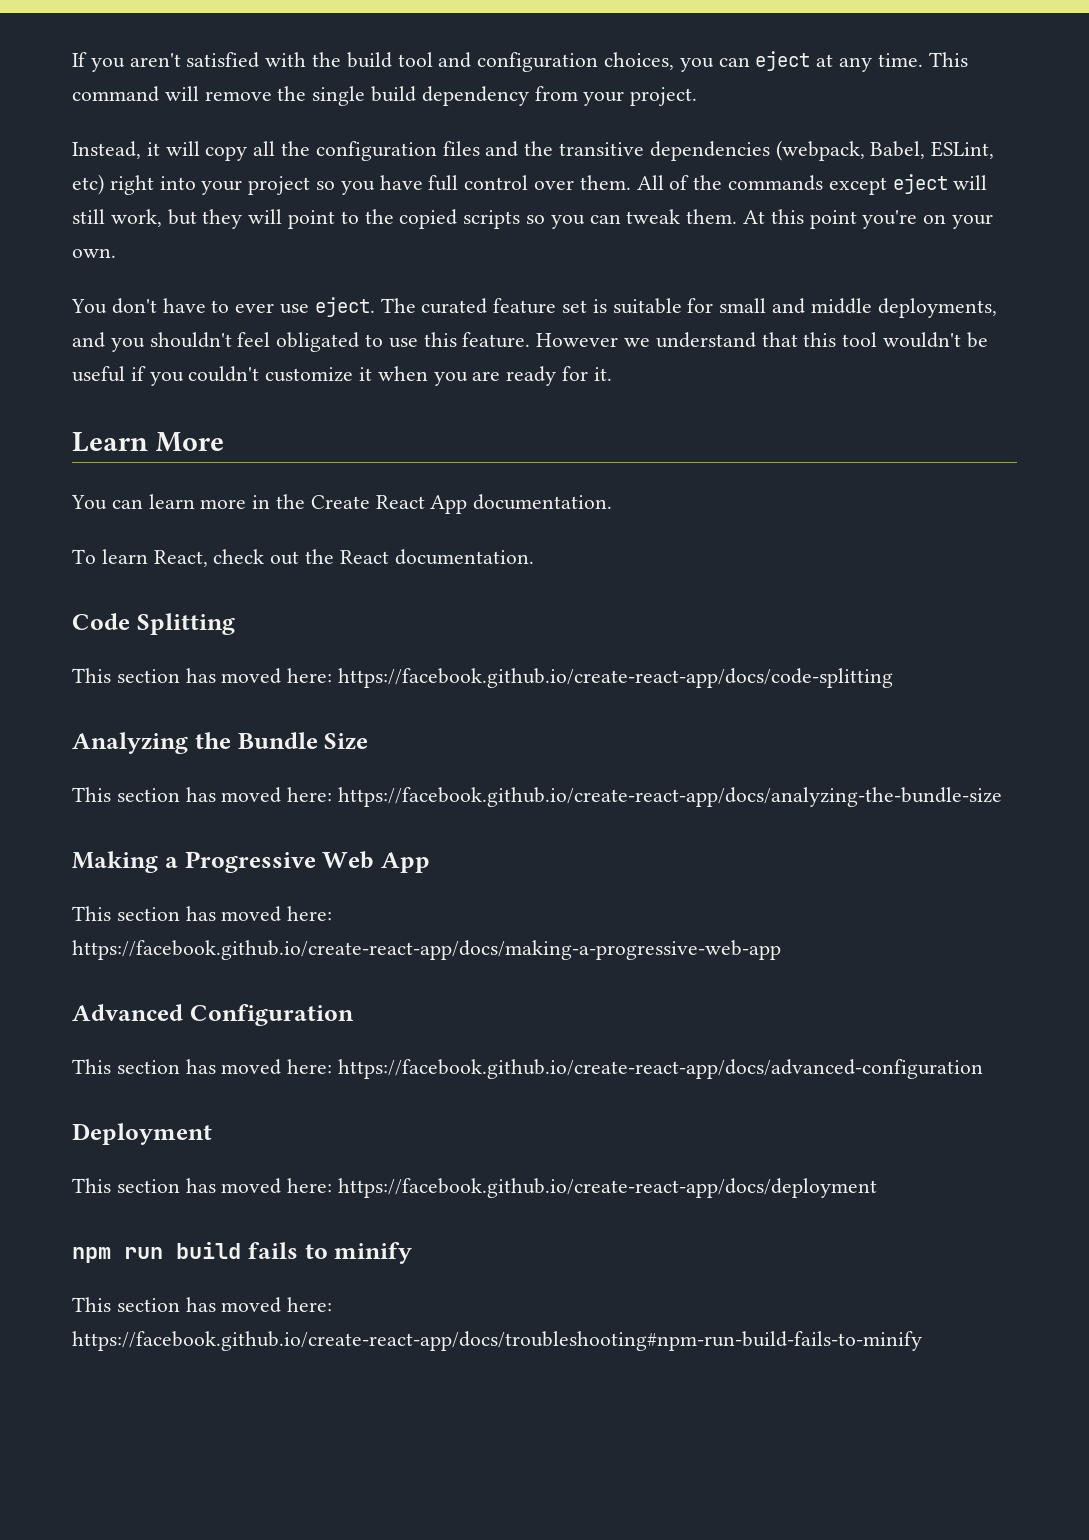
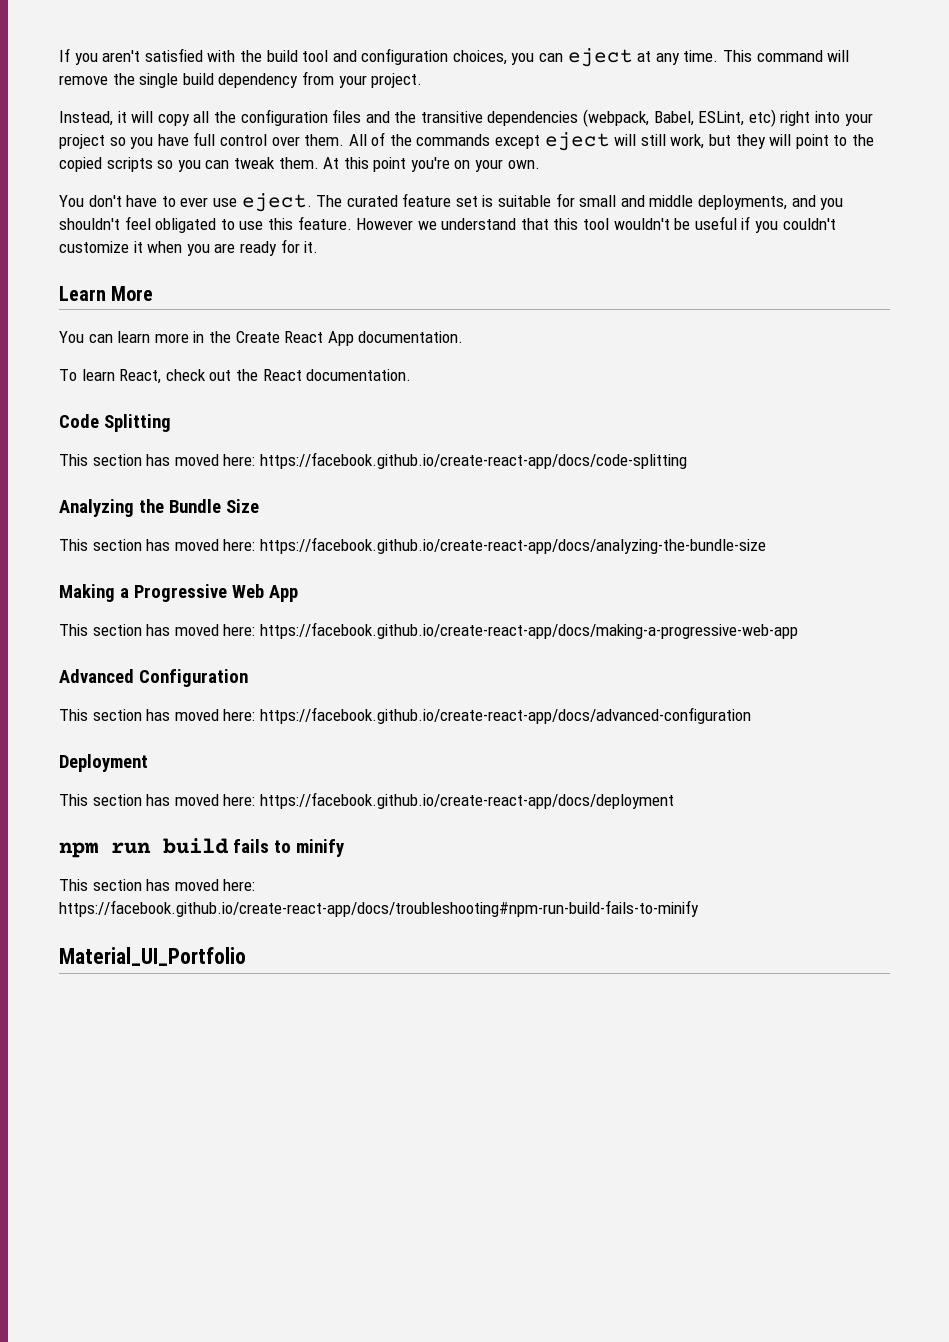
(922, 1341) none -> [59,947,246,966] // Material_UI_Portfolio

